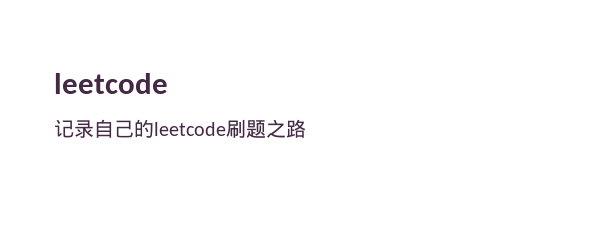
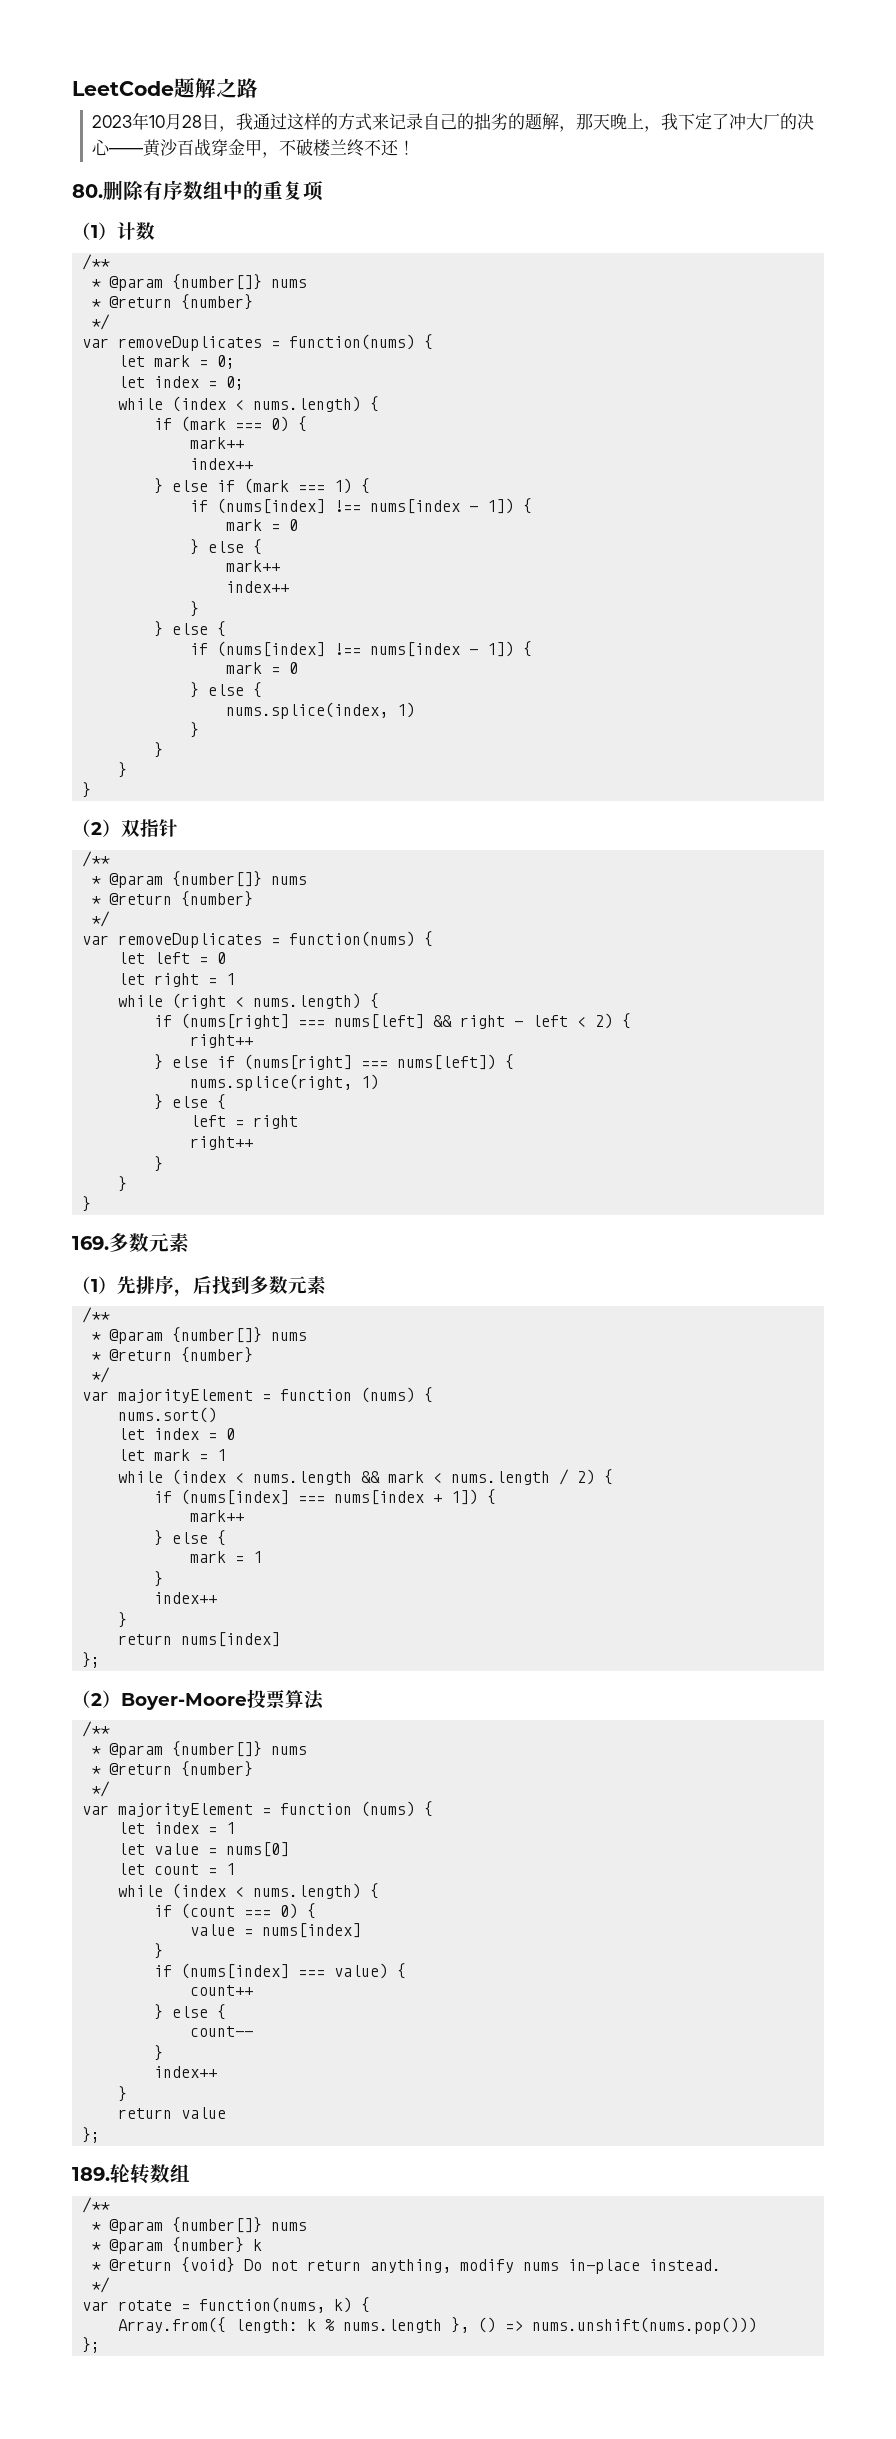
[54,73,168,94] [54,119,306,138] leetcode // 记录自己的leetcode刷题之路 -> [72,77,258,98] [92,112,815,132] [92,138,416,158] [72,180,324,201] [72,222,155,240] [82,254,111,270] [91,274,308,291] [91,294,254,310] [91,314,111,330] [82,334,434,351] [118,355,236,369] [118,376,245,390] [118,396,380,412] [154,416,308,432] [190,437,245,449] [190,458,254,470] [154,478,371,494] [190,498,533,514] [226,519,299,531] [190,539,263,555] [226,560,281,572] [226,581,290,593] [190,601,200,617] [154,621,227,637] [190,641,533,657] [226,662,299,674] [190,682,263,698] [226,702,416,719] [190,722,200,738] [154,742,164,758] [118,762,128,778] [82,782,92,798] [72,819,178,837] [82,851,111,867] [91,871,308,888] [91,891,254,907] [91,911,111,927] [82,931,434,948] [118,952,227,964] [118,973,236,987] [118,993,380,1009] [154,1013,632,1029] [190,1034,254,1048] [154,1054,515,1070] [190,1074,380,1091] [154,1094,227,1110] [190,1115,299,1129] [190,1136,254,1150] [154,1156,164,1172] [118,1176,128,1192] [82,1196,92,1212] [72,1233,189,1253] [72,1275,326,1297] [82,1307,111,1323] [91,1327,308,1344] [91,1347,254,1363] [91,1367,111,1383] [82,1387,434,1403] [118,1407,218,1423] [118,1428,236,1440] [118,1449,227,1461] [118,1469,614,1485] [154,1489,497,1505] [190,1510,245,1522] [154,1530,227,1546] [190,1551,263,1563] [154,1571,164,1587] [154,1592,218,1604] [118,1612,128,1628] [118,1632,281,1647] [82,1652,101,1668] [72,1689,324,1710] [82,1721,111,1737] [91,1741,308,1758] [91,1761,254,1777] [91,1781,111,1797] [82,1801,434,1817] [118,1822,236,1834] [118,1842,290,1857] [118,1863,236,1875] [118,1883,380,1899] [154,1903,317,1919] [190,1923,362,1938] [154,1943,164,1959] [154,1963,407,1979] [190,1985,254,1996] [154,2004,227,2020] [190,2026,254,2037] [154,2045,164,2061] [154,2066,218,2078] [118,2086,128,2102] [118,2107,227,2119] [82,2127,101,2143] [72,2164,190,2184] [82,2197,111,2213] [91,2217,308,2234] [91,2237,263,2254] [91,2257,722,2274] [91,2277,111,2293] [82,2297,371,2313] [118,2317,758,2334] [82,2337,101,2353] LeetCode题解之路 // 2023年10月28日，我通过这样的方式来记录自己的拙劣的题解，那天晚上，我下定了冲大厂的决心——黄沙百战穿金甲，不破楼兰终不还！ // 80.删除有序数组中的重复项 // （1）计数 // /** // * @param {number[]} nums // * @return {number} // */ // var removeDuplicates = function(nums) { // let mark = 0; // let index = 0; // while (index < nums.length) { // if (mark === 0) { // mark++ // index++ // } else if (mark === 1) { // if (nums[index] !== nums[index - 1]) { // mark = 0 // } else { // mark++ // index++ // } // } else { // if (nums[index] !== nums[index - 1]) { // mark = 0 // } else { // nums.splice(index, 1) // } // } // } // } // （2）双指针 // /** // * @param {number[]} nums // * @return {number} // */ // var removeDuplicates = function(nums) { // let left = 0 // let right = 1 // while (right < nums.length) { // if (nums[right] === nums[left] && right - left < 2) { // right++ // } else if (nums[right] === nums[left]) { // nums.splice(right, 1) // } else { // left = right // right++ // } // } // } // 169.多数元素 // （1）先排序，后找到多数元素 // /** // * @param {number[]} nums // * @return {number} // */ // var majorityElement = function (nums) { // nums.sort() // let index = 0 // let mark = 1 // while (index < nums.length && mark < nums.length / 2) { // if (nums[index] === nums[index + 1]) { // mark++ // } else { // mark = 1 // } // index++ // } // return nums[index] // }; // （2）Boyer-Moore投票算法 // /** // * @param {number[]} nums // * @return {number} // */ // var majorityElement = function (nums) { // let index = 1 // let value = nums[0] // let count = 1 // while (index < nums.length) { // if (count === 0) { // value = nums[index] // } // if (nums[index] === value) { // count++ // } else { // count-- // } // index++ // } // return value // }; // 189.轮转数组 // /** // * @param {number[]} nums // * @param {number} k // * @return {void} Do not return anything, modify nums in-place instead. // */ // var rotate = function(nums, k) { // Array.from({ length: k % nums.length }, () => nums.unshift(nums.pop())) // };

